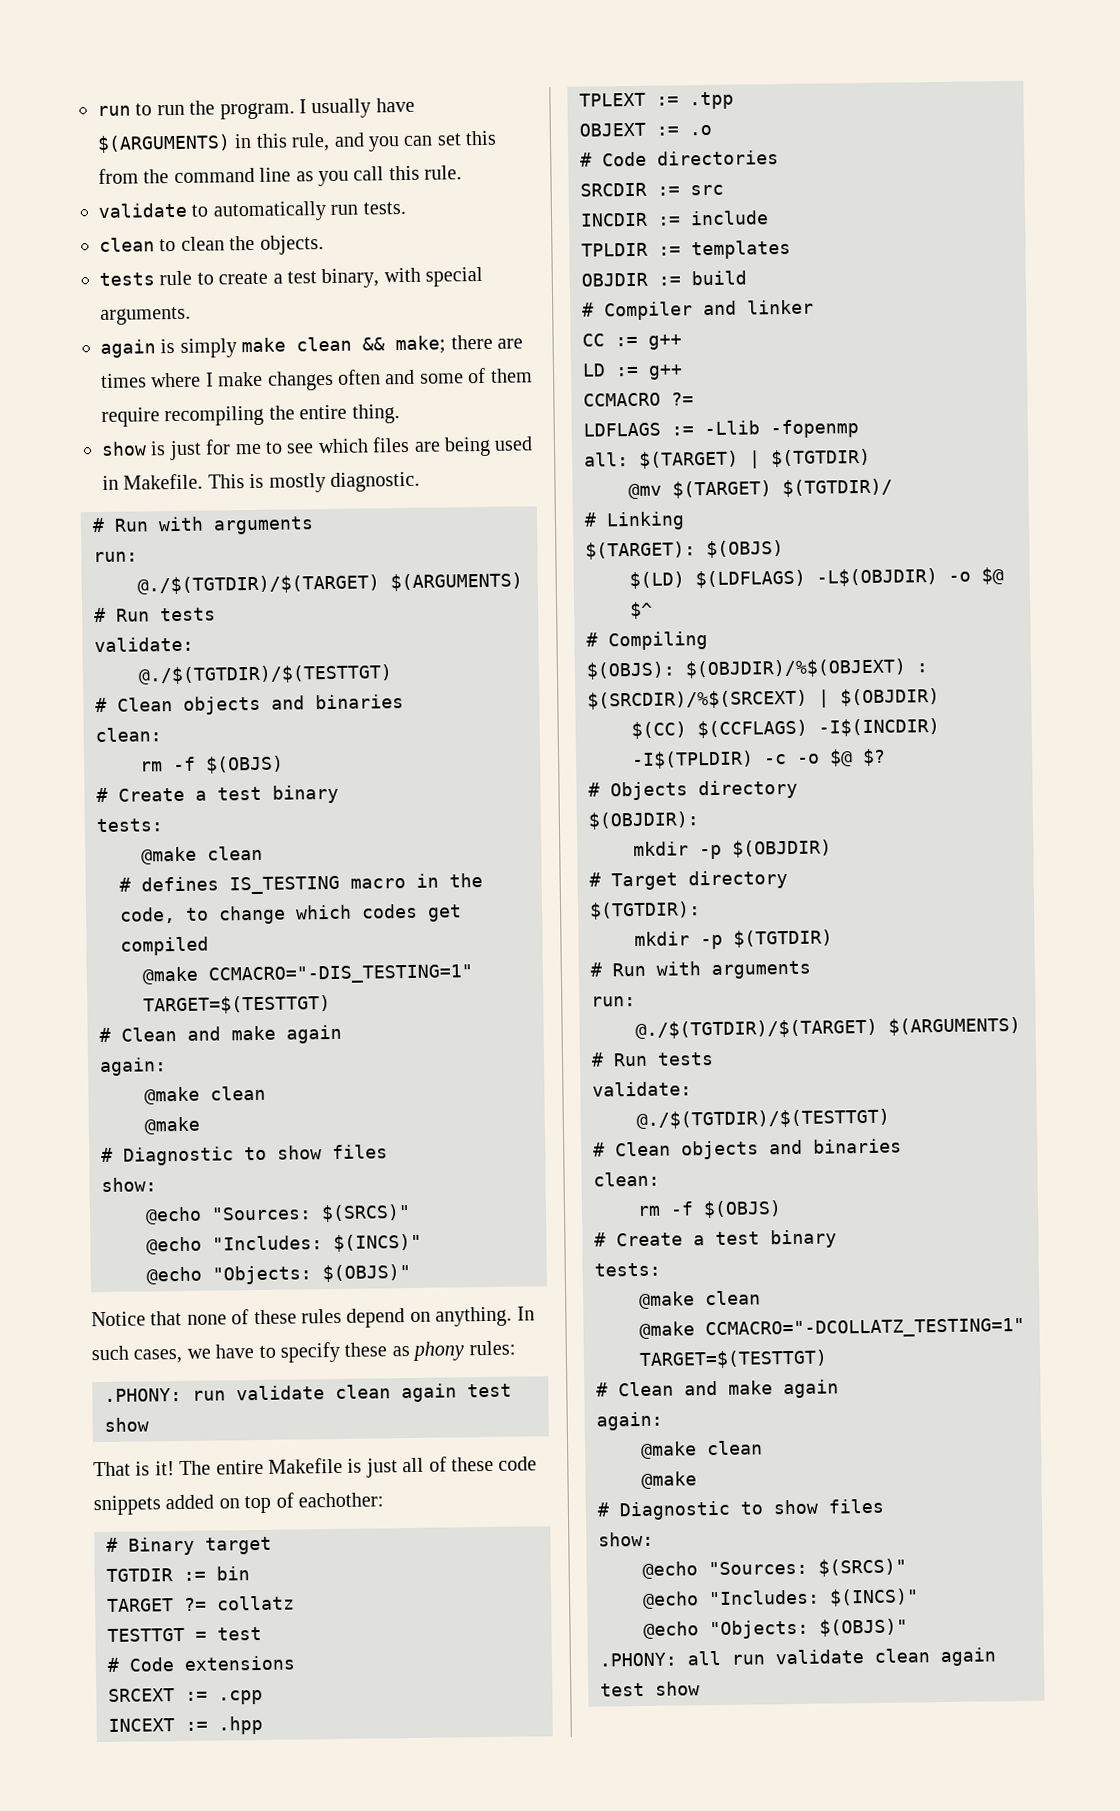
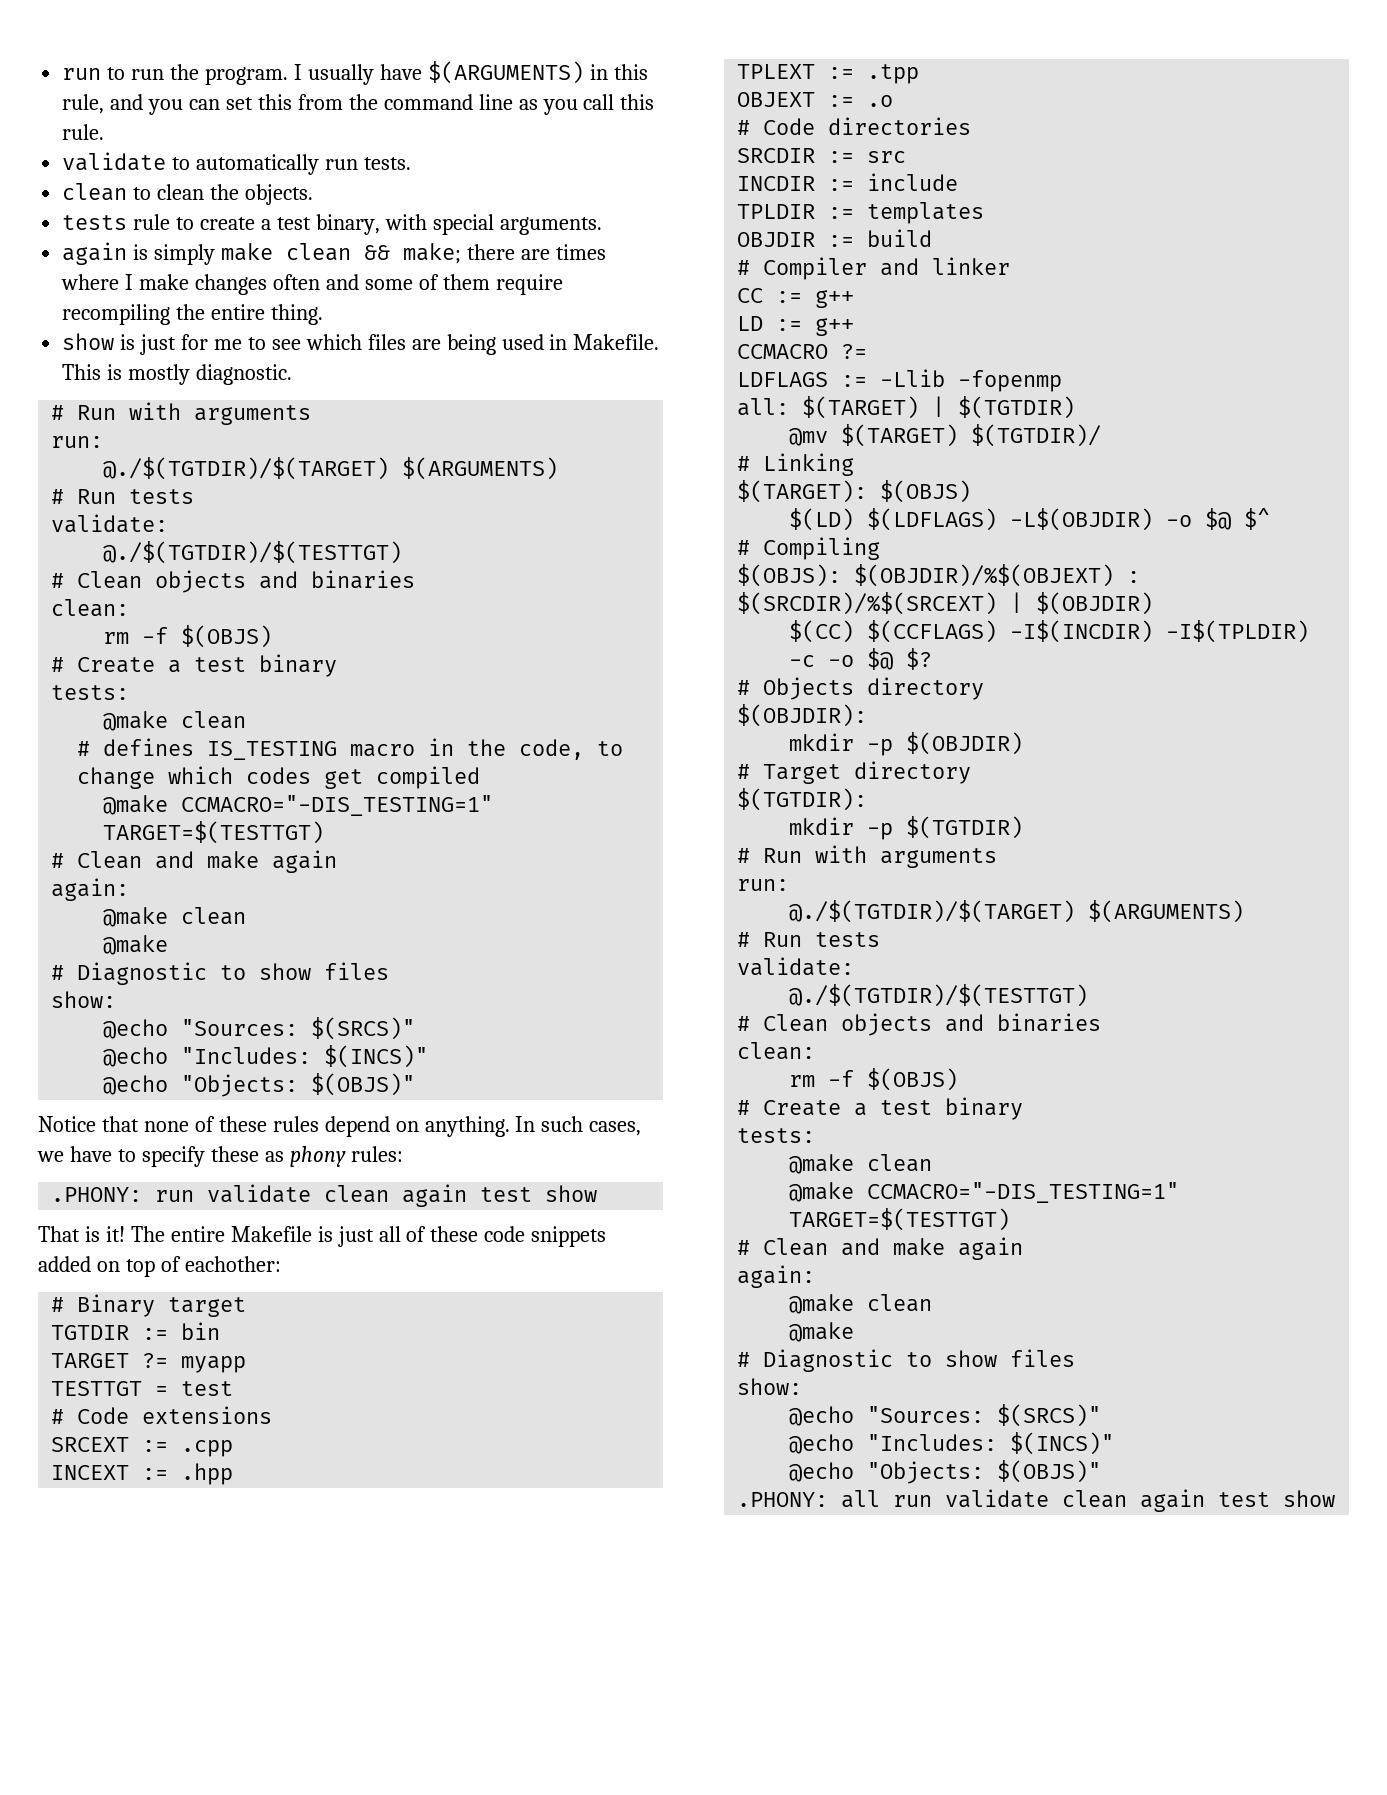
[217,1595,295,1611] collatz -> [181,1356,247,1373] myapp
[705,1317,1025,1340] CCMACRO="-DCOLLATZ_TESTING=1" -> [867,1182,1180,1203] CCMACRO="-DIS_TESTING=1"

